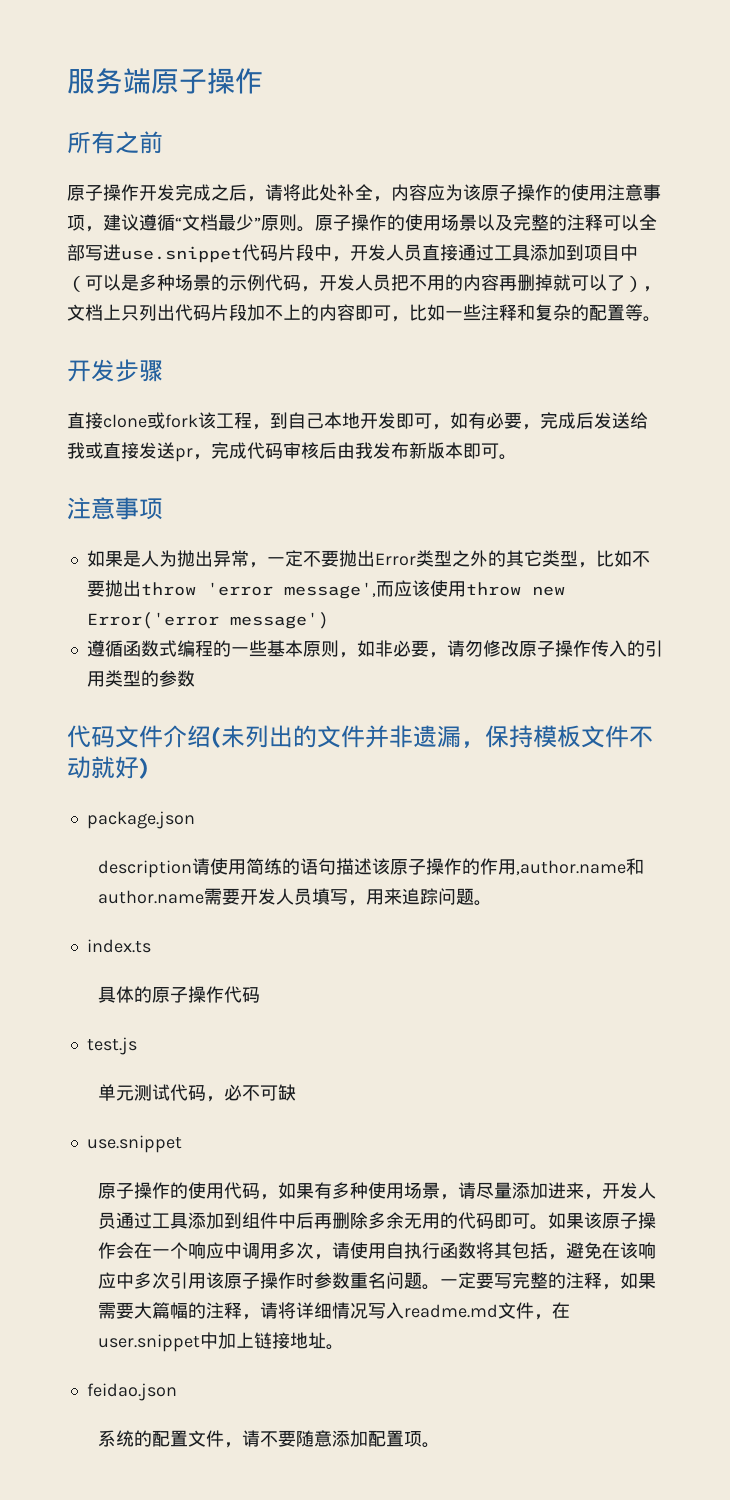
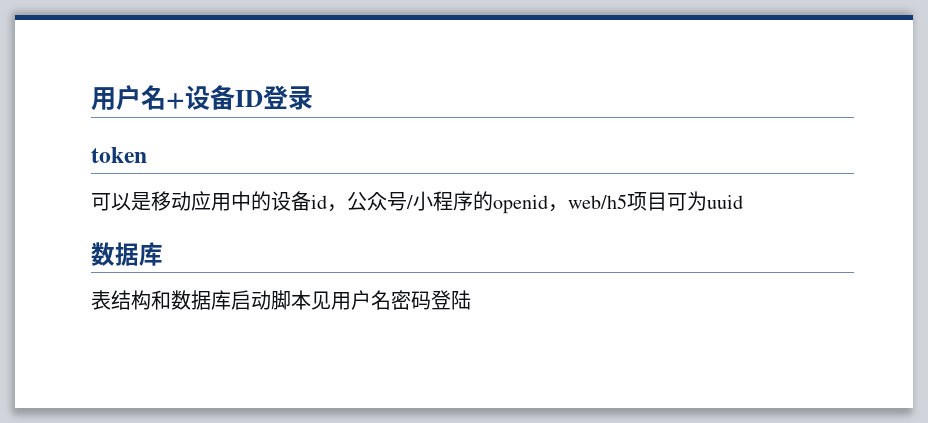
[67,68,263,94] [67,131,163,154] [67,184,661,202] [67,214,657,232] [67,244,638,263] [67,274,661,292] [67,304,661,322] [67,359,163,382] [67,412,648,430] [67,442,517,462] [67,497,163,520] [86,550,650,568] [86,580,565,599] [86,612,329,629] [86,640,663,658] [86,670,195,687] [67,725,653,748] [67,756,149,779] [86,811,195,829] [97,858,644,878] [97,888,492,906] [86,939,151,953] [97,986,260,1003] [86,1037,137,1055] [97,1084,296,1102] [86,1135,182,1153] [97,1182,656,1200] [97,1212,656,1230] [97,1242,656,1260] [97,1272,656,1290] [97,1302,570,1320] [97,1332,344,1352] [86,1383,177,1401] [97,1430,440,1448] 服务端原子操作 // 所有之前 // 原子操作开发完成之后，请将此处补全，内容应为该原子操作的使用注意事项，建议遵循“文档最少”原则。原子操作的使用场景以及完整的注释可以全部写进use.snippet代码片段中，开发人员直接通过工具添加到项目中（可以是多种场景的示例代码，开发人员把不用的内容再删掉就可以了），文档上只列出代码片段加不上的内容即可，比如一些注释和复杂的配置等。 // 开发步骤 // 直接clone或fork该工程，到自己本地开发即可，如有必要，完成后发送给我或直接发送pr，完成代码审核后由我发布新版本即可。 // 注意事项 // 如果是人为抛出异常，一定不要抛出Error类型之外的其它类型，比如不要抛出throw 'error message',而应该使用throw new Error('error message') // 遵循函数式编程的一些基本原则，如非必要，请勿修改原子操作传入的引用类型的参数 // 代码文件介绍(未列出的文件并非遗漏，保持模板文件不动就好) // package.json // description请使用简练的语句描述该原子操作的作用,author.name和author.name需要开发人员填写，用来追踪问题。 // index.ts // 具体的原子操作代码 // test.js // 单元测试代码，必不可缺 // use.snippet // 原子操作的使用代码，如果有多种使用场景，请尽量添加进来，开发人员通过工具添加到组件中后再删除多余无用的代码即可。如果该原子操作会在一个响应中调用多次，请使用自执行函数将其包括，避免在该响应中多次引用该原子操作时参数重名问题。一定要写完整的注释，如果需要大篇幅的注释，请将详细情况写入readme.md文件，在user.snippet中加上链接地址。 // feidao.json // 系统的配置文件，请不要随意添加配置项。 -> [91,85,313,111] [91,147,147,163] [91,191,743,214] [91,242,163,266] [91,290,471,310] 用户名+设备ID登录 // token // 可以是移动应用中的设备id，公众号/小程序的openid，web/h5项目可为uuid // 数据库 // 表结构和数据库启动脚本见用户名密码登陆

